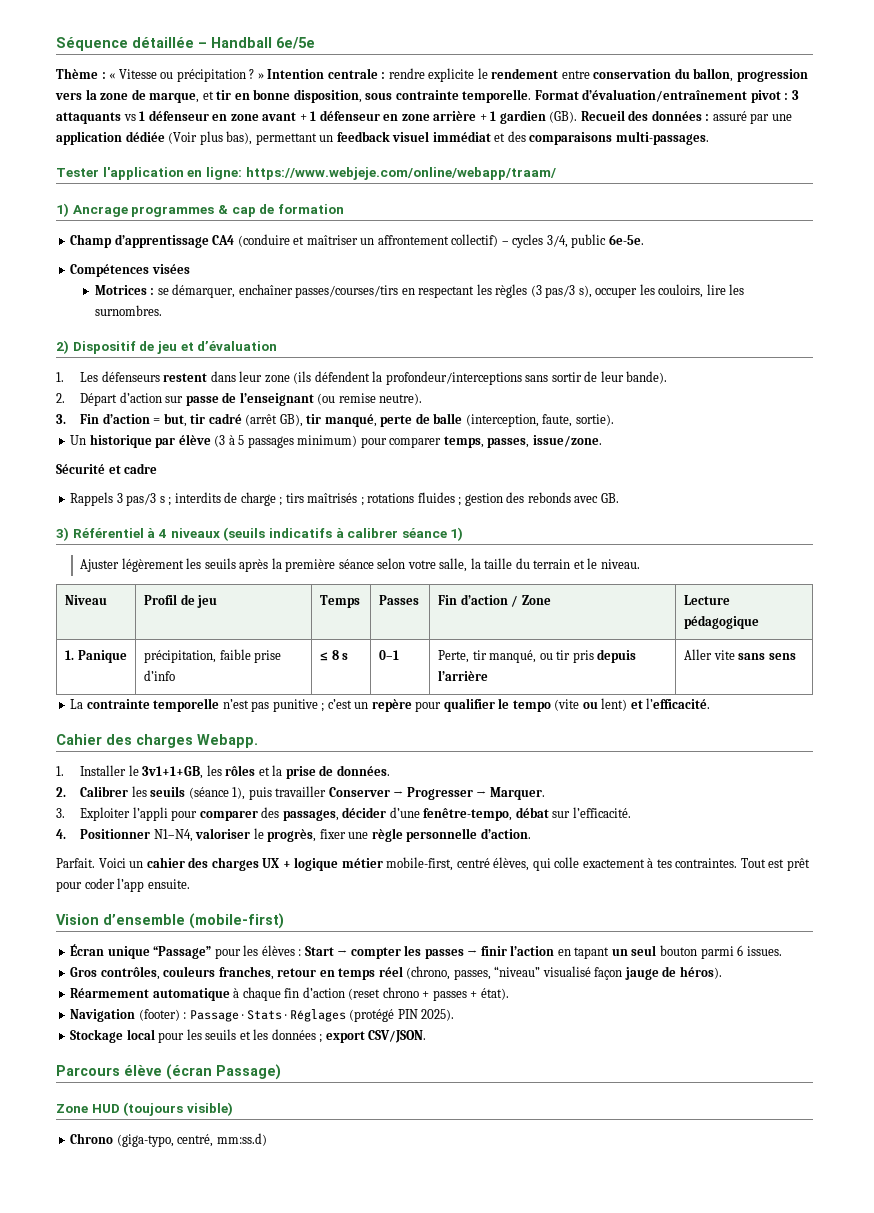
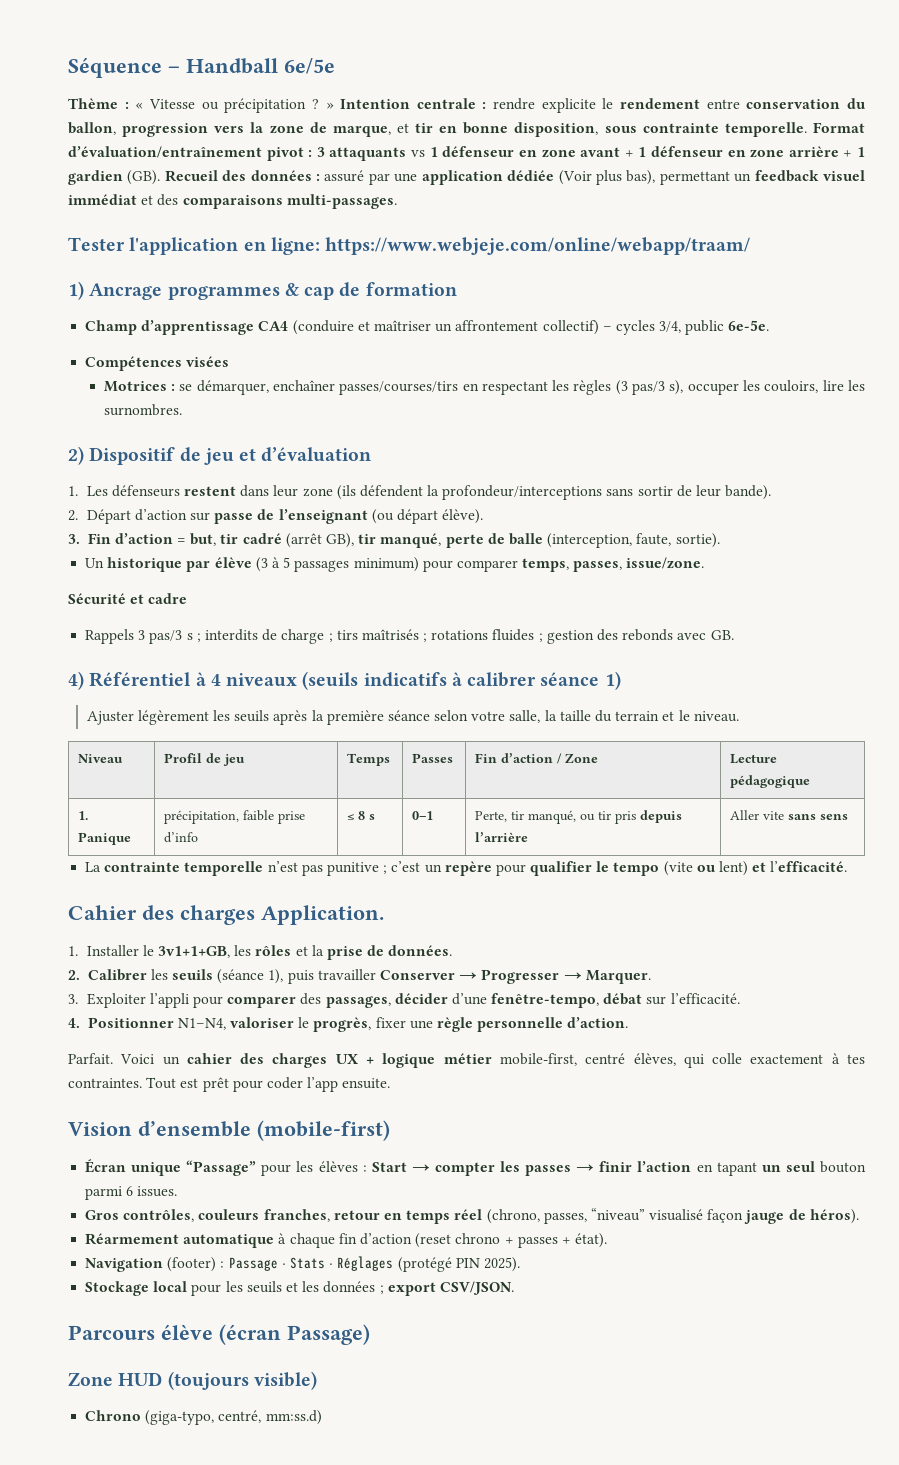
[132,37,194,48] détaillée -> (162, 67) none
[338,393,423,405] remise neutre). -> [396,509,484,524] départ élève).
[56,527,69,541] 3) -> [68,671,84,690] 4)
[197,734,258,748] Webapp. -> [261,905,384,925] Application.

